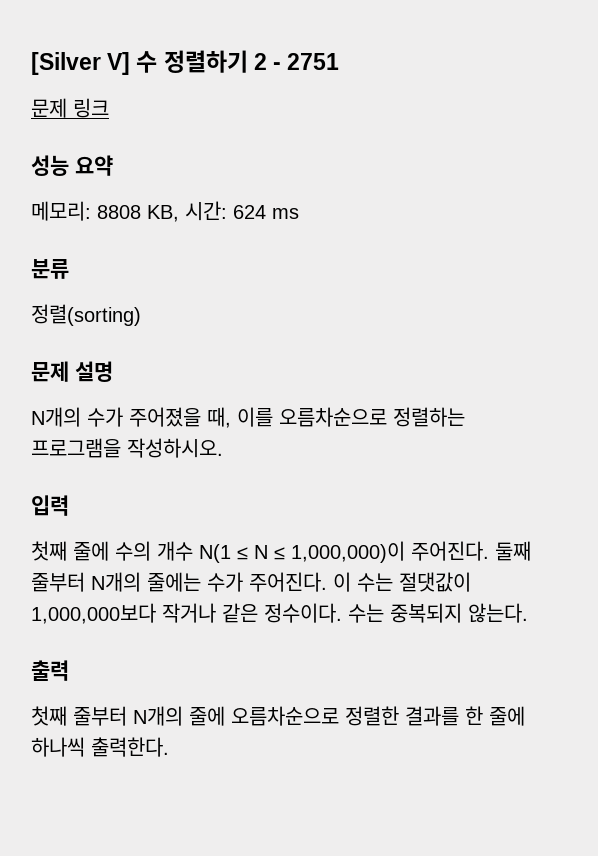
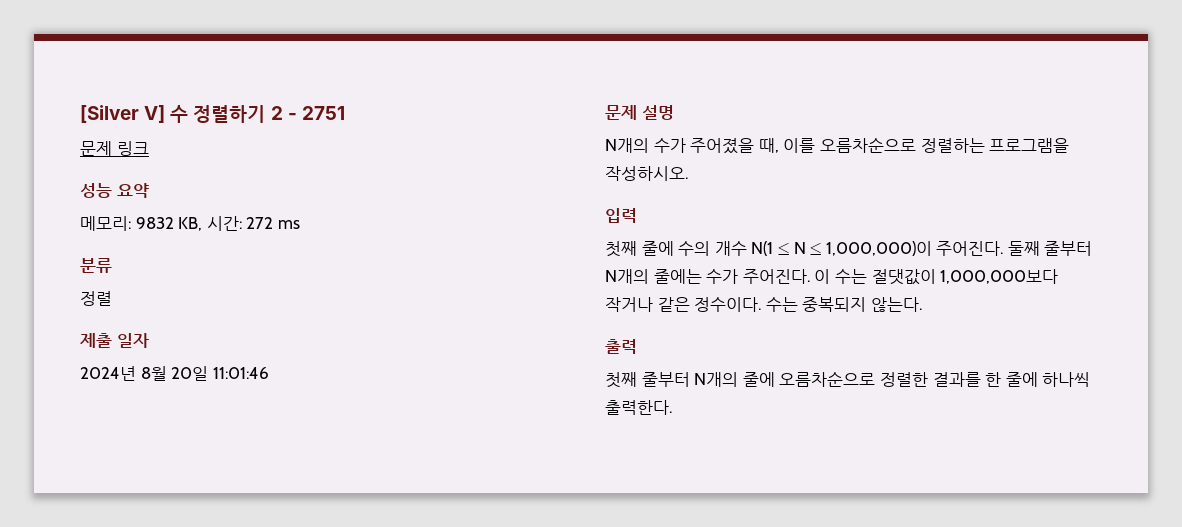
[97,205,141,219] 8808 -> [135,217,174,229] 9832
[233,205,266,219] 624 -> [246,217,274,229] 272
[31,304,141,326] 정렬(sorting) -> [80,291,112,306] [80,333,149,348] [80,366,269,381] 정렬 // 제출 일자 // 2024년 8월 20일 11:01:46

